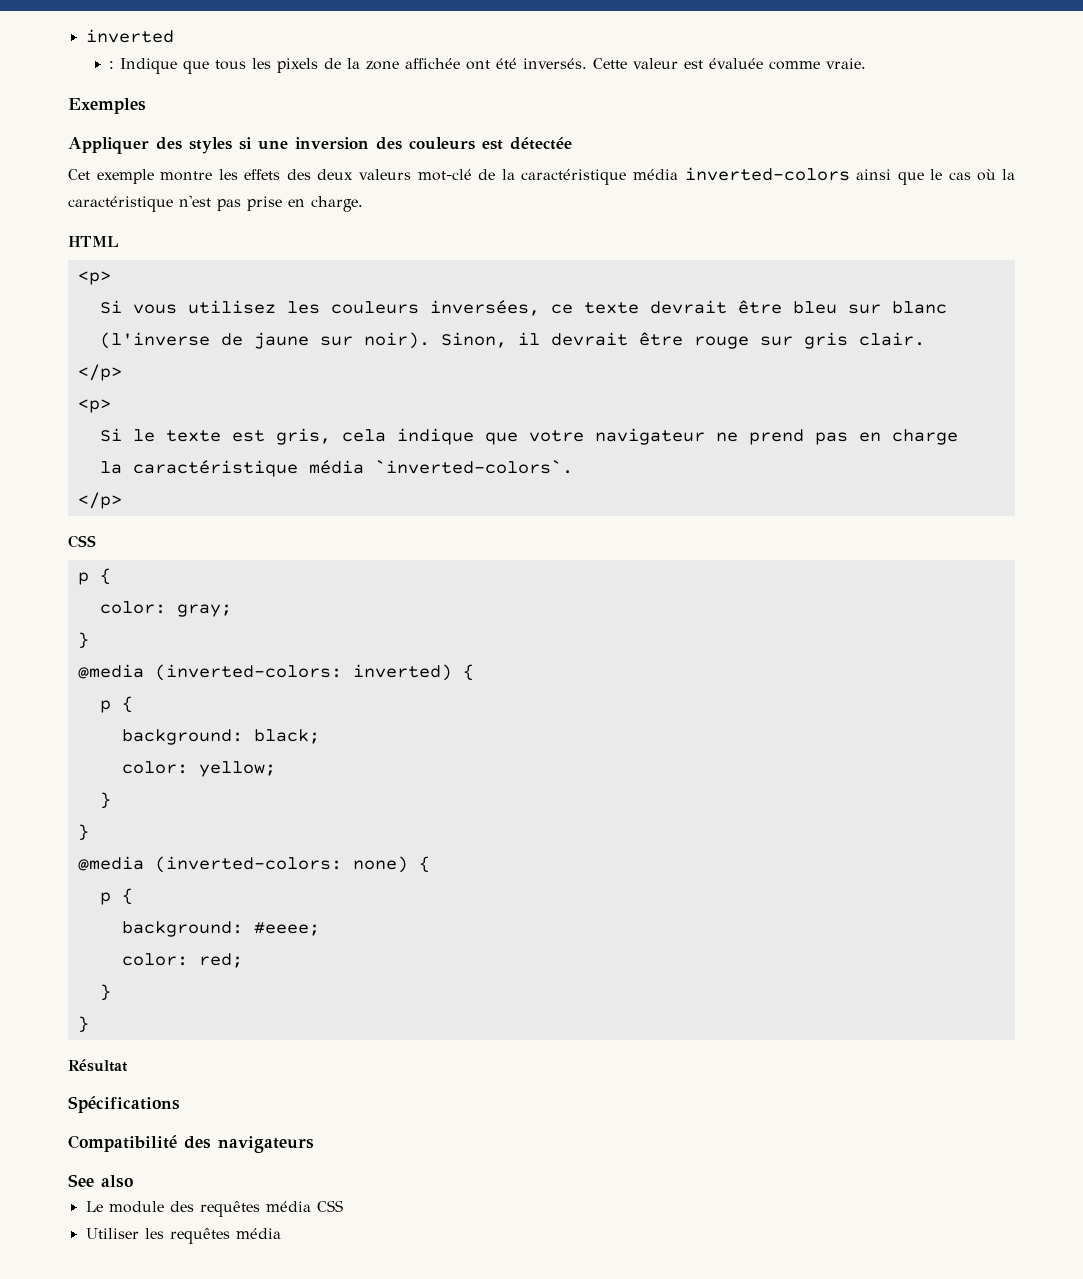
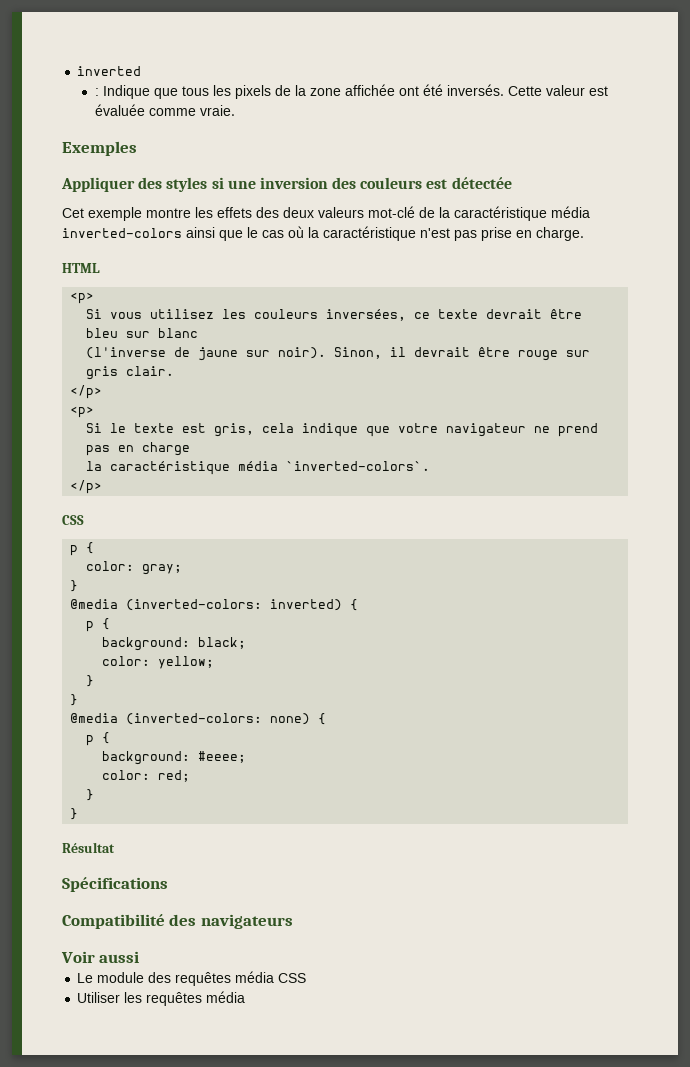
[68,1174,133,1188] See also -> [61,951,140,963] Voir aussi

